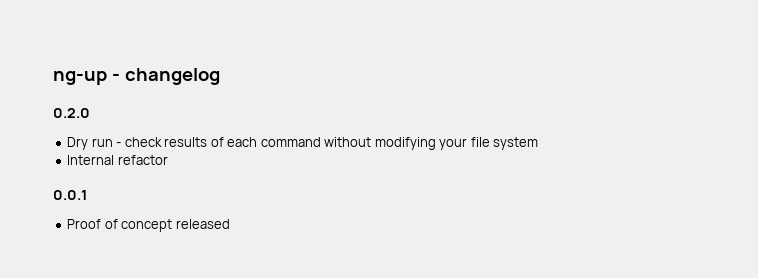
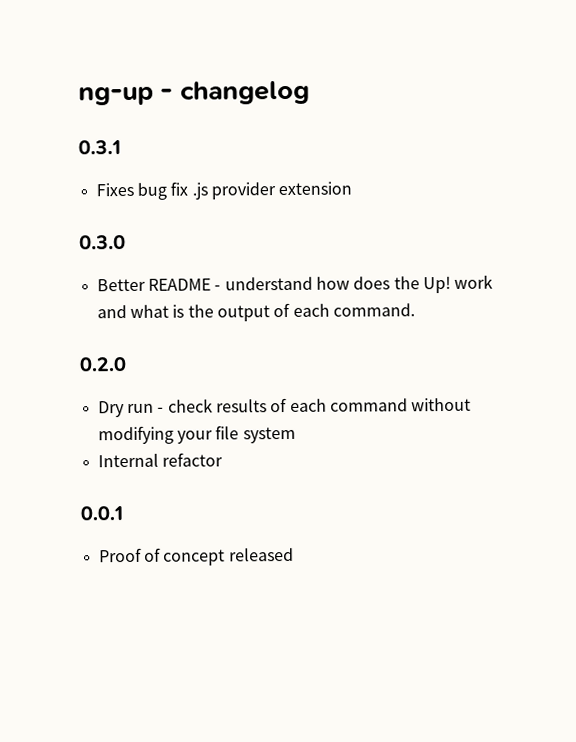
(220, 76) none -> [78,140,121,155] [95,181,353,200] [79,235,126,250] [96,274,494,294] [96,302,415,322] // 0.3.1 // Fixes bug fix .js provider extension // 0.3.0 // Better README - understand how does the Up! work and what is the output of each command.

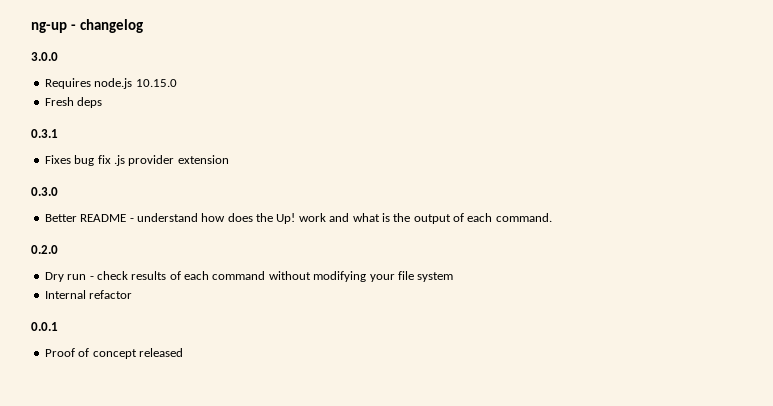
(310, 92) none -> [31,52,58,61] [44,78,177,89] [44,97,103,108] // 3.0.0 // Requires node.js 10.15.0 // Fresh deps

